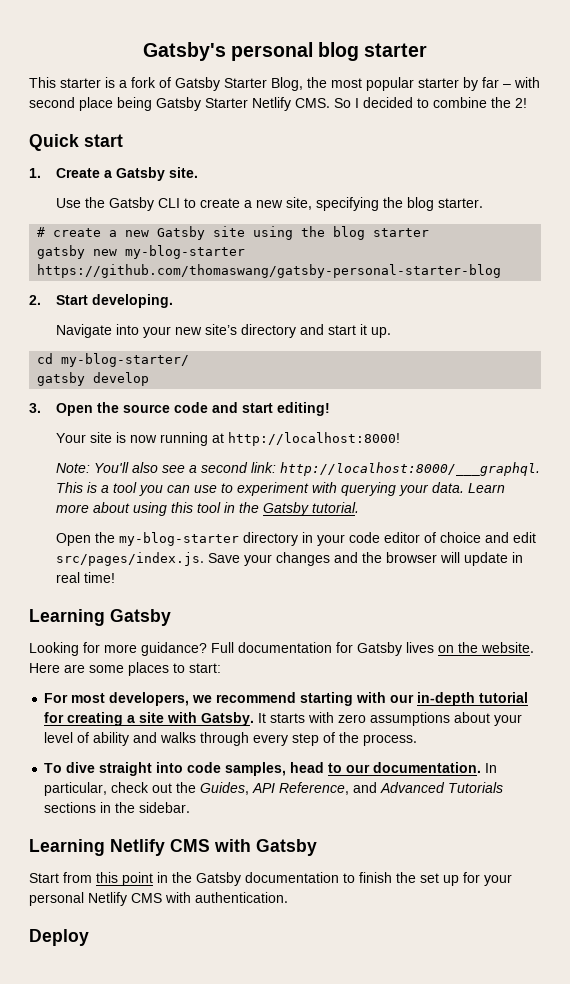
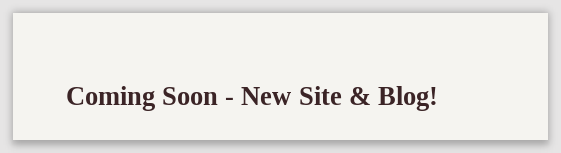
[142,42,428,61] [29,77,540,91] [29,97,527,111] [29,134,123,151] [29,167,199,181] [56,197,484,211] [37,226,430,240] [37,245,246,259] [37,264,502,278] [29,294,174,308] [56,324,392,338] [37,353,190,367] [37,372,150,386] [29,402,331,416] [56,432,401,446] [56,462,541,476] [56,482,506,496] [56,502,360,516] [56,532,537,546] [56,552,524,566] [56,572,116,583] [29,609,171,626] [29,642,534,656] [29,662,221,676] [44,692,529,706] [44,712,523,726] [44,732,418,746] [44,762,498,776] [44,782,504,796] [44,802,191,813] [29,839,317,856] [29,872,512,886] [29,892,288,906] [29,929,89,946] Gatsby's personal blog starter // This starter is a fork of Gatsby Starter Blog, the most popular starter by far – with second place being Gatsby Starter Netlify CMS. So I decided to combine the 2! // Quick start // 1. Create a Gatsby site. // Use the Gatsby CLI to create a new site, specifying the blog starter. // # create a new Gatsby site using the blog starter // gatsby new my-blog-starter https://github.com/thomaswang/gatsby-personal-starter-blog // 2. Start developing. // Navigate into your new site’s directory and start it up. // cd my-blog-starter/ // gatsby develop // 3. Open the source code and start editing! // Your site is now running at http://localhost:8000! // Note: You'll also see a second link: http://localhost:8000/___graphql. This is a tool you can use to experiment with querying your data. Learn more about using this tool in the Gatsby tutorial. // Open the my-blog-starter directory in your code editor of choice and edit src/pages/index.js. Save your changes and the browser will update in real time! // Learning Gatsby // Looking for more guidance? Full documentation for Gatsby lives on the website. Here are some places to start: // For most developers, we recommend starting with our in-depth tutorial for creating a site with Gatsby. It starts with zero assumptions about your level of ability and walks through every step of the process. // To dive straight into code samples, head to our documentation. In particular, check out the Guides, API Reference, and Advanced Tutorials sections in the sidebar. // Learning Netlify CMS with Gatsby // Start from this point in the Gatsby documentation to finish the set up for your personal Netlify CMS with authentication. // Deploy -> [66,86,438,111] Coming Soon - New Site & Blog!

